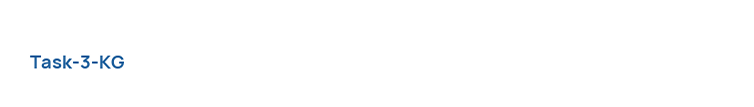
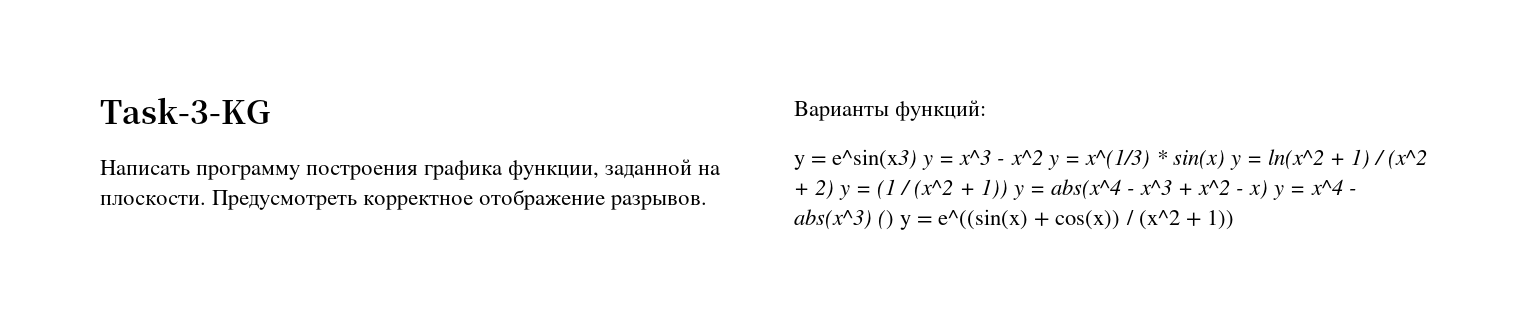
(125, 62) none -> [100,159,722,180] [100,189,708,210] [794,100,987,121] [794,149,1428,170] [794,179,1357,200] [794,209,1234,230] // Написать программу построения графика функции, заданной на плоскости. Предусмотреть корректное отображение разрывов. Варианты функций: // y = e^sin(x3) y = x^3 - x^2 y = x^(1/3) * sin(x) y = ln(x^2 + 1) / (x^2 + 2) y = (1 / (x^2 + 1)) y = abs(x^4 - x^3 + x^2 - x) y = x^4 - abs(x^3) () y = e^((sin(x) + cos(x)) / (x^2 + 1))

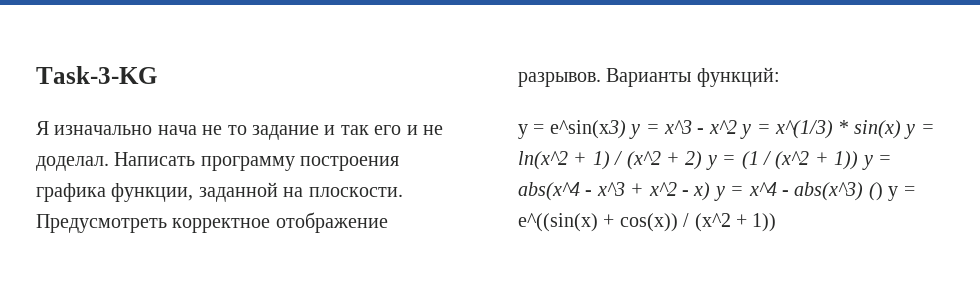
(270, 110) none -> [36,121,443,140] [36,156,109,171] Я изначально нача не то задание и так его и не доделал.

